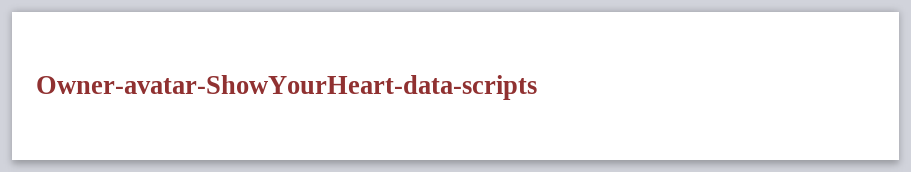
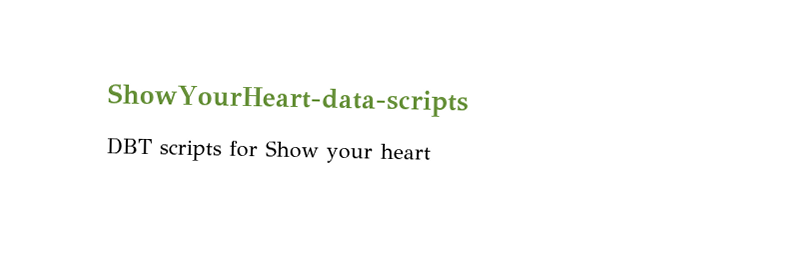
[36,75,537,100] Owner-avatar-ShowYourHeart-data-scripts -> [107,83,469,118] [106,137,431,164] ShowYourHeart-data-scripts // DBT scripts for Show your heart

